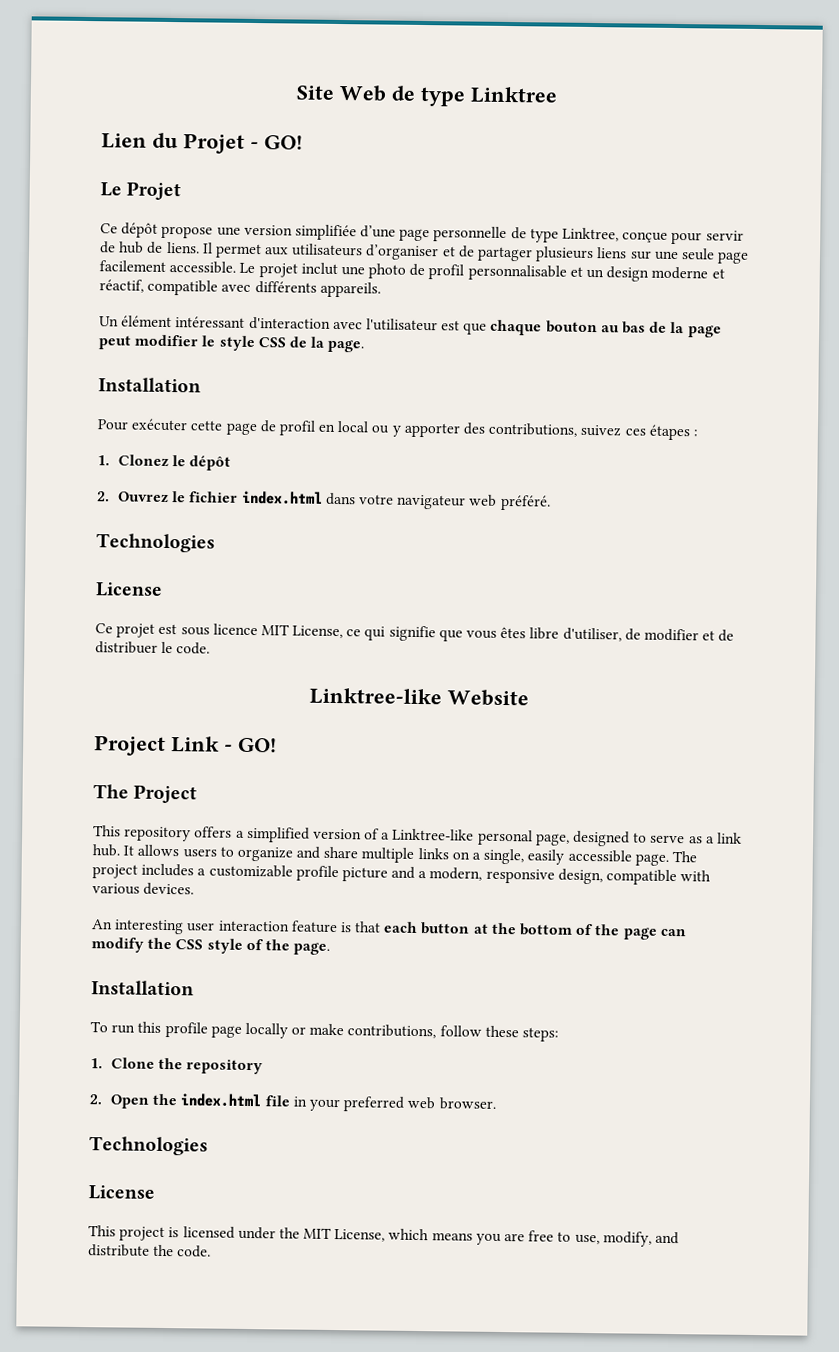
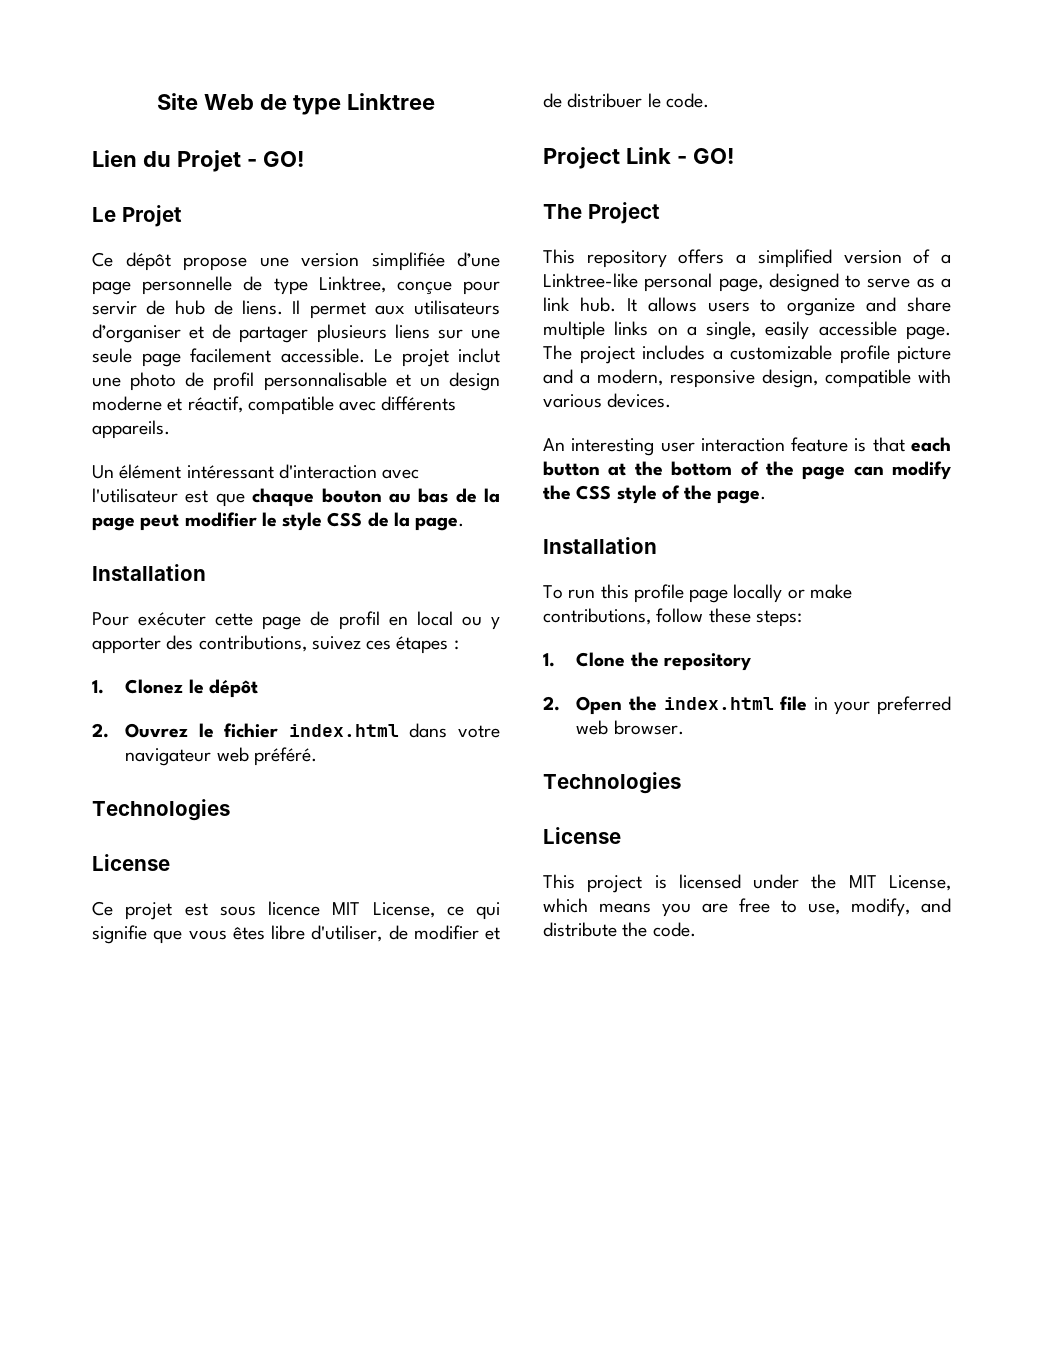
[309,687,529,707] // Linktree-like Website -> (709, 100) none

